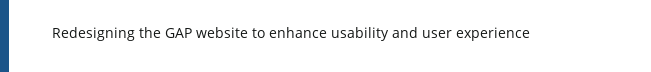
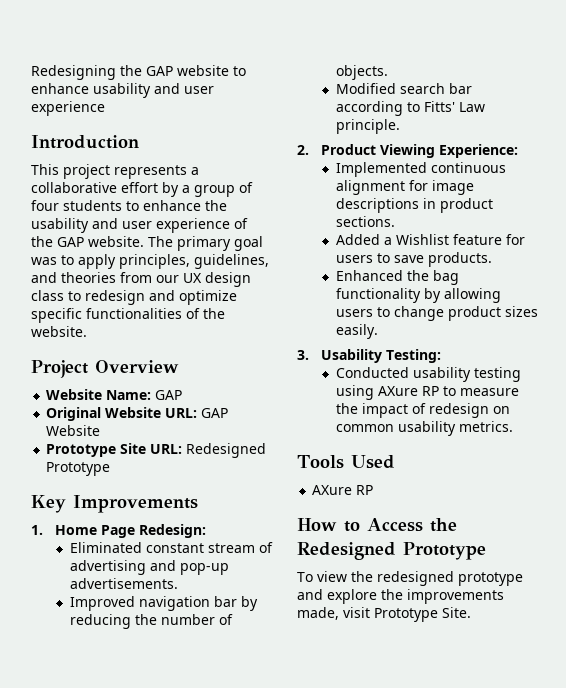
(530, 34) none -> [31,135,139,149] [31,164,199,179] [31,182,253,197] [31,200,227,211] [31,218,248,233] [31,236,263,251] [31,254,269,269] [31,272,251,287] [31,290,237,305] [31,308,225,323] [31,326,87,337] [31,360,179,378] [46,389,183,400] [46,407,229,421] [46,425,101,436] [46,443,267,458] [46,462,111,476] [31,495,198,513] [31,524,206,538] [69,542,273,553] [69,560,229,575] [69,578,178,589] [69,596,258,611] [69,614,233,629] [335,65,388,80] [335,83,472,94] [335,101,485,116] [335,119,400,134] [297,144,518,158] [335,162,506,177] [335,180,474,195] [335,198,493,213] [335,216,395,227] [335,234,525,245] [335,252,492,267] [335,270,459,285] [335,288,501,303] [335,306,538,321] [335,324,378,339] [297,349,441,363] [335,367,521,382] [335,385,519,400] [335,403,510,418] [335,421,513,436] [297,455,395,469] [312,485,374,495] [297,518,457,532] [297,542,486,560] [297,571,523,586] [297,589,504,604] [297,607,471,622] // Introduction // This project represents a collaborative effort by a group of four students to enhance the usability and user experience of the GAP website. The primary goal was to apply principles, guidelines, and theories from our UX design class to redesign and optimize specific functionalities of the website. // Project Overview // Website Name: GAP // Original Website URL: GAP Website // Prototype Site URL: Redesigned Prototype // Key Improvements // 1. Home Page Redesign: // Eliminated constant stream of advertising and pop-up advertisements. // Improved navigation bar by reducing the number of objects. // Modified search bar according to Fitts' Law principle. // 2. Product Viewing Experience: // Implemented continuous alignment for image descriptions in product sections. // Added a Wishlist feature for users to save products. // Enhanced the bag functionality by allowing users to change product sizes easily. // 3. Usability Testing: // Conducted usability testing using AXure RP to measure the impact of redesign on common usability metrics. // Tools Used // AXure RP // How to Access the Redesigned Prototype // To view the redesigned prototype and explore the improvements made, visit Prototype Site.

